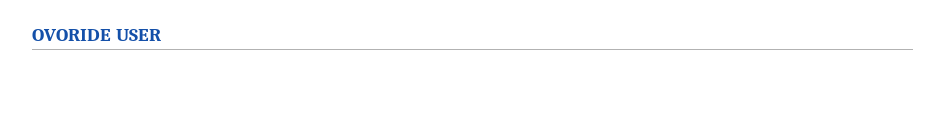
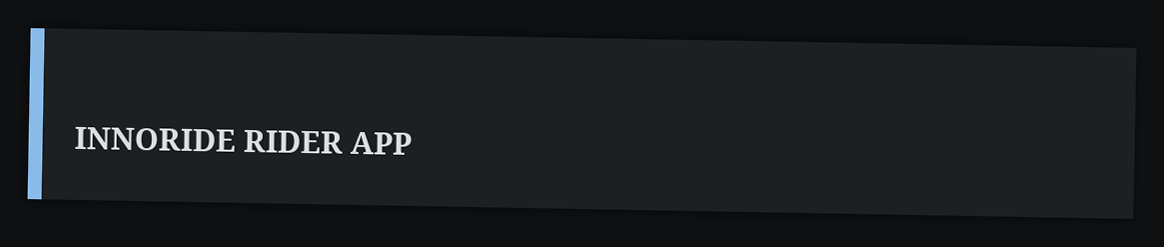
[32,29,161,41] OVORIDE USER -> [74,126,413,155] INNORIDE RIDER APP

